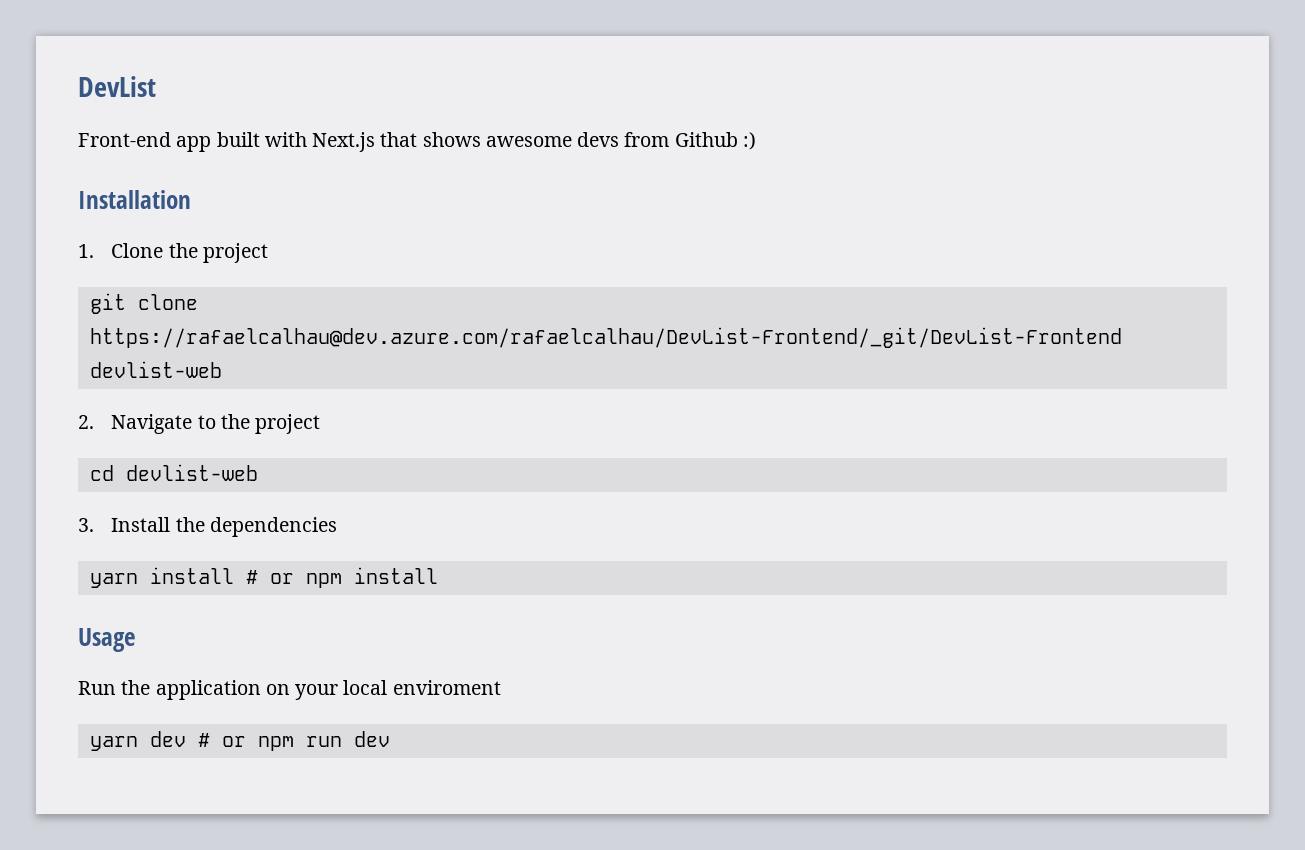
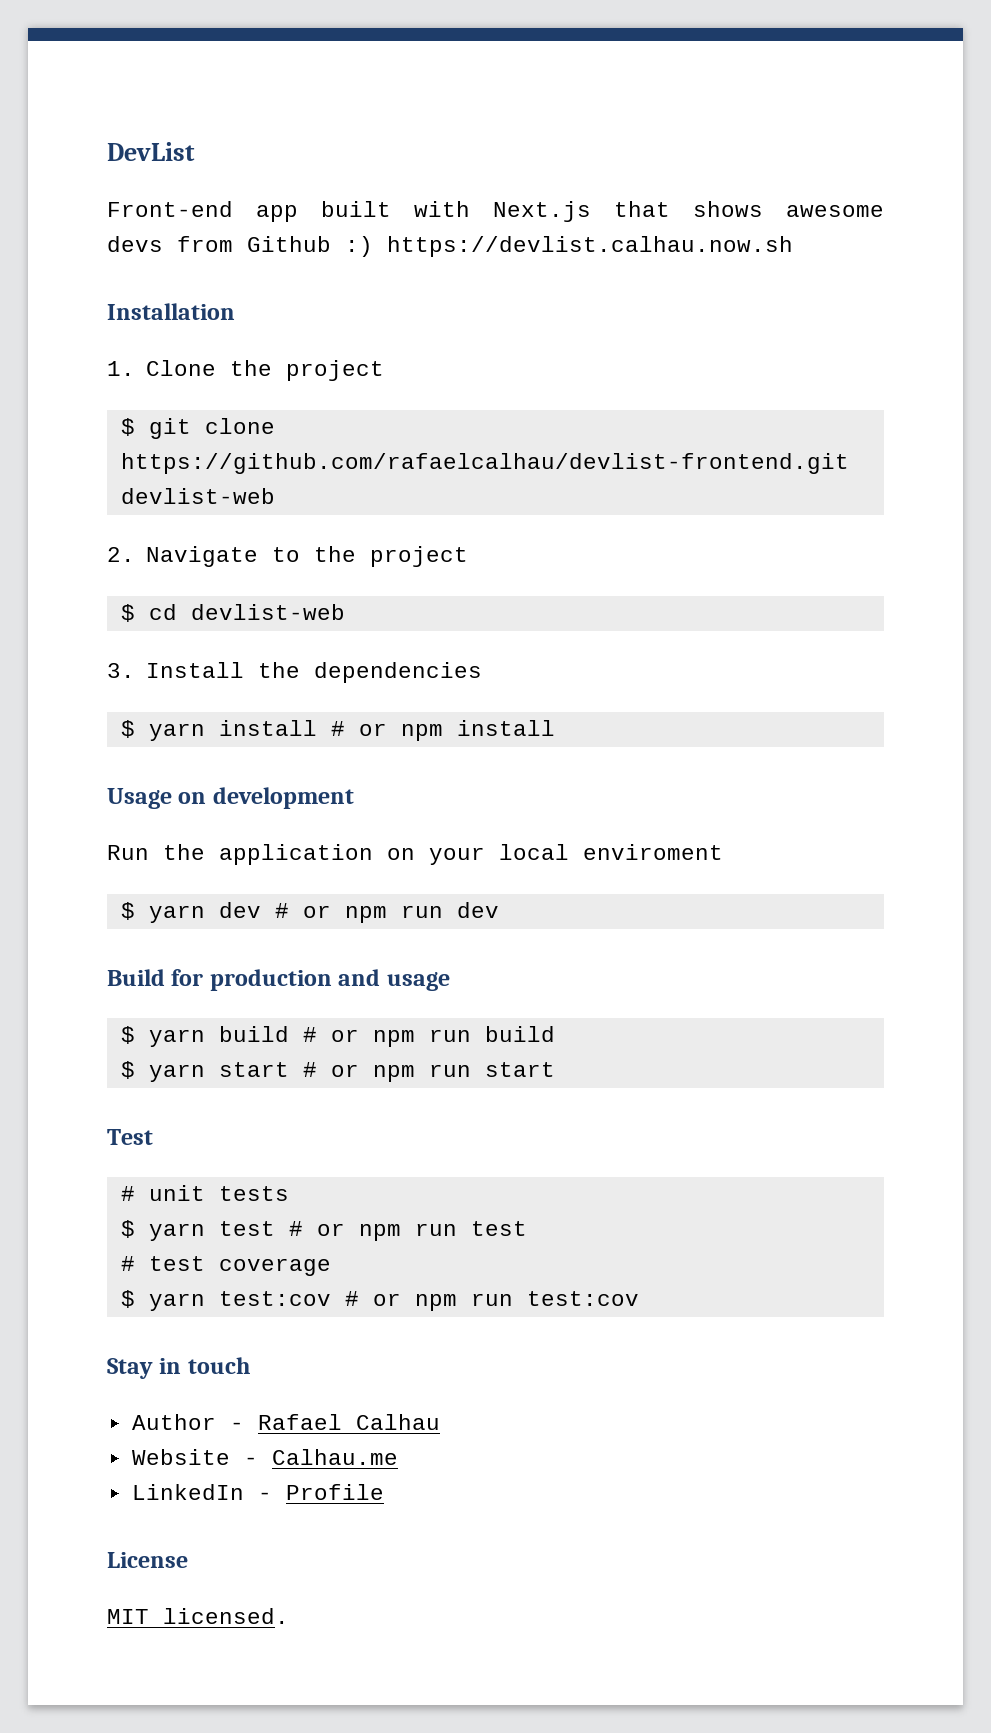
(756, 141) none -> [387,236,793,257] https://devlist.calhau.now.sh
(269, 253) none -> [120,418,135,436] $
[89,327,1122,348] https://rafaelcalhau@dev.azure.com/rafaelcalhau/DevList-Frontend/_git/DevList-Frontend -> [120,453,849,474] https://github.com/rafaelcalhau/devlist-frontend.git
(321, 424) none -> [120,604,135,622] $
(338, 527) none -> [120,720,135,738] $
(136, 640) none -> [178,787,354,809] on development
(501, 687) none -> [120,902,135,920] $
(390, 739) none -> [107,969,450,991] [120,1026,555,1047] [120,1061,555,1082] [107,1129,153,1145] [120,1185,289,1201] [120,1220,527,1241] [120,1256,331,1276] [120,1290,639,1311] [107,1357,250,1379] [131,1414,440,1430] [131,1449,398,1465] [131,1484,384,1500] [107,1552,188,1568] [107,1608,289,1624] // Build for production and usage // $ yarn build # or npm run build // $ yarn start # or npm run start // Test // # unit tests // $ yarn test # or npm run test // # test coverage // $ yarn test:cov # or npm run test:cov // Stay in touch // Author - Rafael Calhau // Website - Calhau.me // LinkedIn - Profile // License // MIT licensed.

